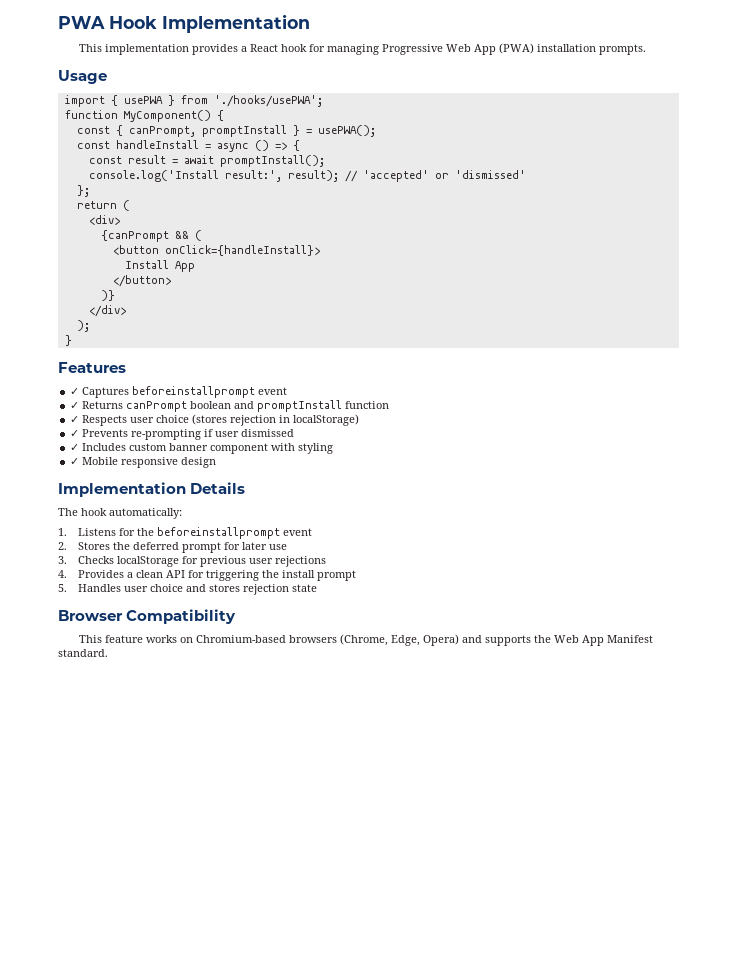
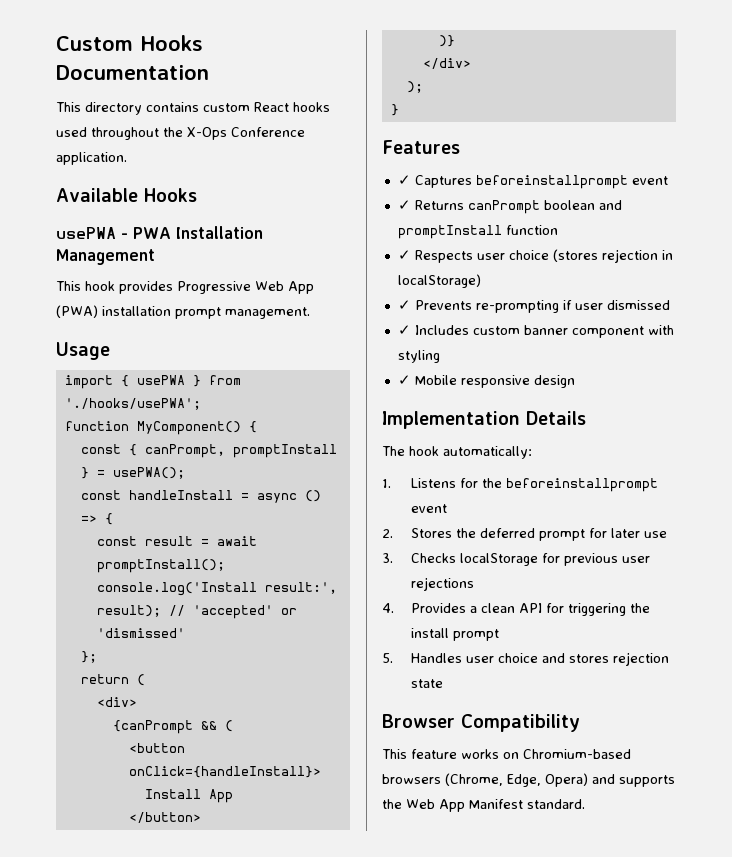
[58,14,310,33] [78,44,379,55] PWA Hook Implementation // This implementation provides a React hook for managing -> [56,35,203,51] [56,65,209,80] [56,102,330,115] [56,127,305,140] [56,152,127,165] [56,188,197,202] [56,226,263,239] [56,249,155,265] [56,281,173,294] Custom Hooks Documentation // This directory contains custom React hooks used throughout the X-Ops Conference application. // Available Hooks // usePWA - PWA Installation Management // This hook provides
[598,44,646,55] prompts. -> [175,307,310,319] prompt management.

